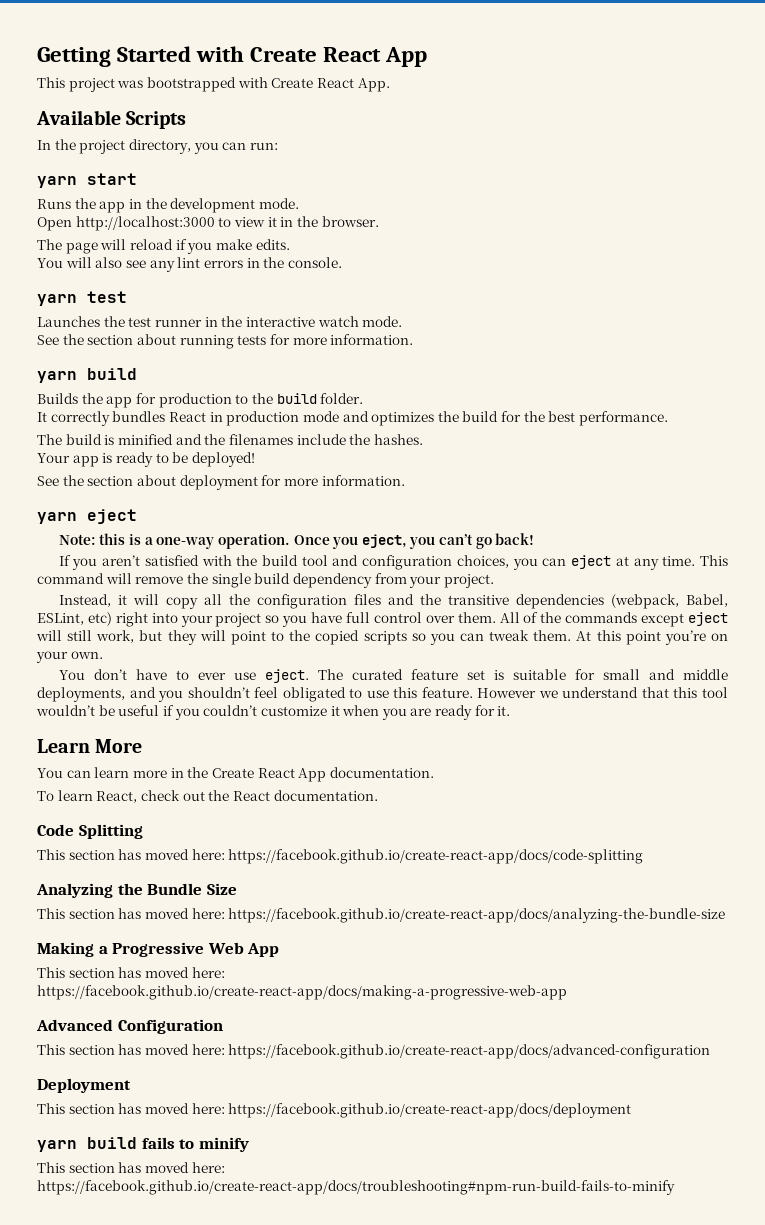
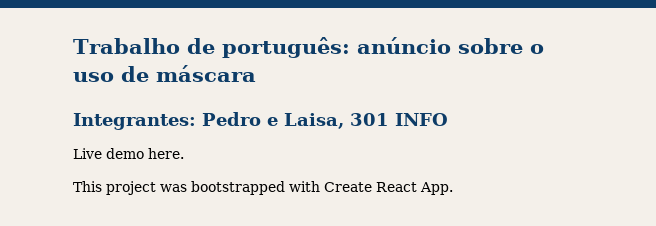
[37,46,428,67] Getting Started with Create React App -> [73,37,544,58] [73,65,256,82] [73,112,448,130] [73,148,184,159] Trabalho de português: anúncio sobre o uso de máscara // Integrantes: Pedro e Laisa, 301 INFO // Live demo here.
[36,110,187,129] [37,139,278,154] [37,173,137,188] [37,198,299,213] [37,216,379,231] [37,239,290,254] [37,257,342,272] [37,291,127,306] [37,316,403,327] [37,334,414,349] [37,368,137,383] [37,393,364,408] [37,411,669,426] [37,434,423,445] [37,452,255,467] [37,475,405,490] [37,509,137,524] [58,533,535,549] [58,555,728,570] [37,573,494,588] [58,594,728,609] [37,612,729,627] [36,630,728,645] [36,651,103,663] [58,669,728,683] [37,687,728,702] [36,705,511,720] [37,739,143,753] [37,767,434,782] [37,790,378,803] [37,824,143,839] [37,849,644,864] [36,883,237,898] [37,908,726,923] [37,942,280,957] [37,967,225,978] [37,985,567,1000] [36,1019,223,1034] [37,1044,711,1059] [37,1078,131,1093] [37,1103,632,1118] [37,1137,249,1152] [37,1162,225,1173] [37,1180,675,1195] // Available Scripts // In the project directory, you can run: // yarn start // Runs the app in the development mode. // Open http://localhost:3000 to view it in the browser. // The page will reload if you make edits. // You will also see any lint errors in the console. // yarn test // Launches the test runner in the interactive watch mode. // See the section about running tests for more information. // yarn build // Builds the app for production to the build folder. // It correctly bundles React in production mode and optimizes the build for the best performance. // The build is minified and the filenames include the hashes. // Your app is ready to be deployed! // See the section about deployment for more information. // yarn eject // Note: this is a one-way operation. Once you eject, you can’t go back! // If you aren’t satisfied with the build tool and configuration choices, you can eject at any time. This command will remove the single build dependency from your project. // Instead, it will copy all the configuration files and the transitive dependencies (webpack, Babel, ESLint, etc) right into your project so you have full control over them. All of the commands except eject will still work, but they will point to the copied scripts so you can tweak them. At this point you’re on your own. // You don’t have to ever use eject. The curated feature set is suitable for small and middle deployments, and you shouldn’t feel obligated to use this feature. However we understand that this tool wouldn’t be useful if you couldn’t customize it when you are ready for it. // Learn More // You can learn more in the Create React App documentation. // To learn React, check out the React documentation. // Code Splitting // This section has moved here: https://facebook.github.io/create-react-app/docs/code-splitting // Analyzing the Bundle Size // This section has moved here: https://facebook.github.io/create-react-app/docs/analyzing-the-bundle-size // Making a Progressive Web App // This section has moved here: https://facebook.github.io/create-react-app/docs/making-a-progressive-web-app // Advanced Configuration // This section has moved here: https://facebook.github.io/create-react-app/docs/advanced-configuration // Deployment // This section has moved here: https://facebook.github.io/create-react-app/docs/deployment // yarn build fails to minify // This section has moved here: https://facebook.github.io/create-react-app/docs/troubleshooting#npm-run-build-fails-to-minify -> (453, 188) none

